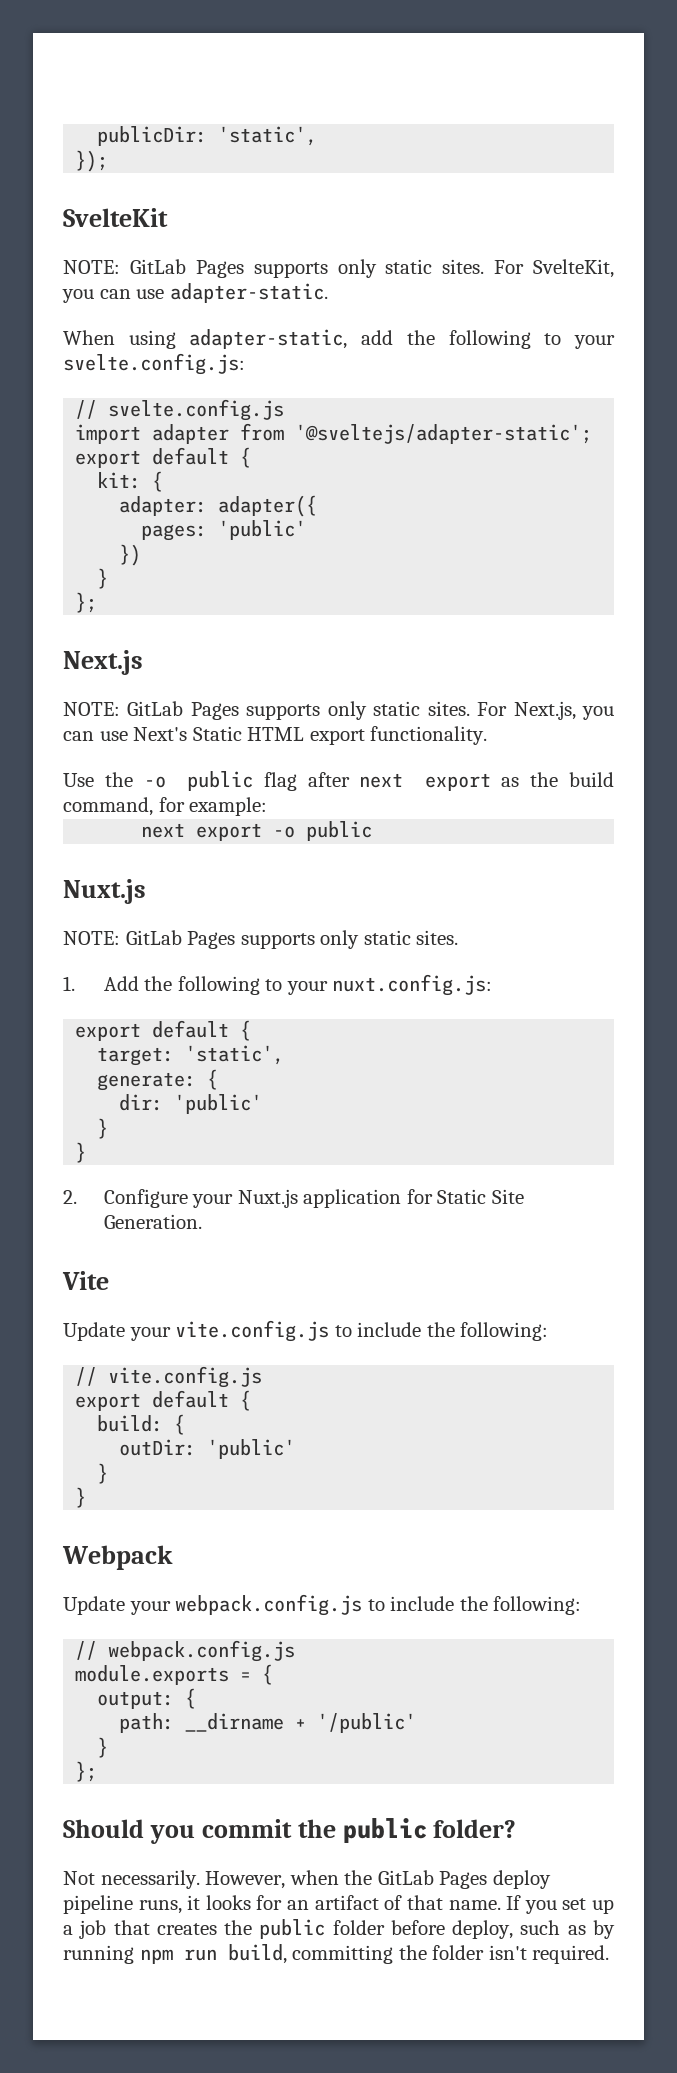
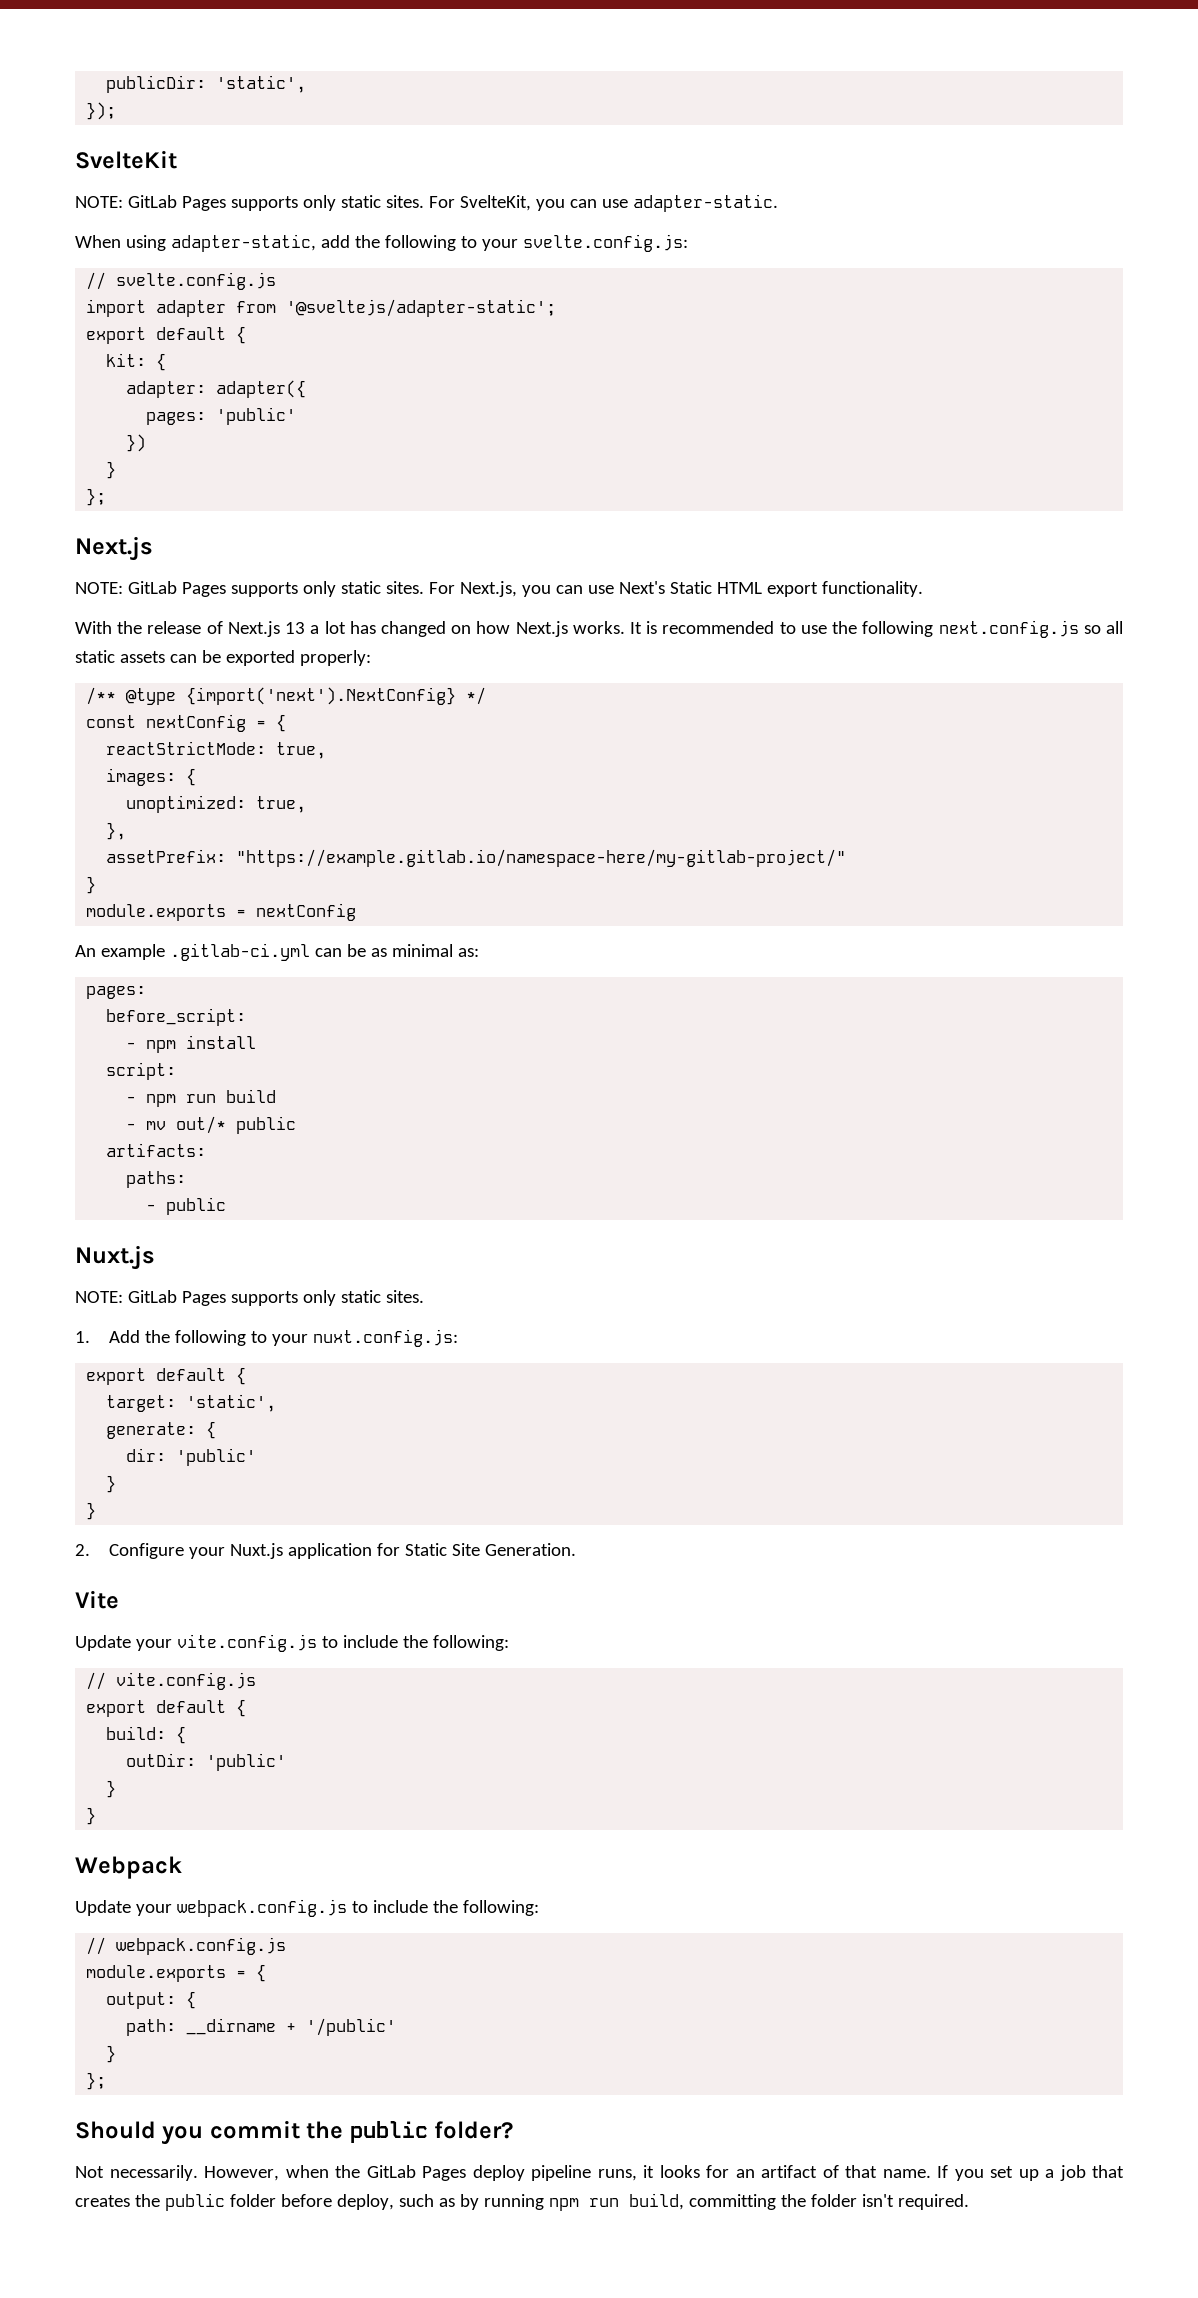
[63,771,614,791] [63,797,268,816] [141,823,296,841] Use the -o public flag after next export as the build command, for example: // next export -o -> [75,620,1124,638] [75,650,371,666] [86,687,487,705] [86,714,287,732] [106,741,327,759] [106,768,197,786] [126,795,307,813] [106,822,127,840] [106,849,847,867] [86,876,97,894] [86,903,357,921] [75,943,479,961] [86,986,147,999] [106,1008,247,1026] [126,1035,257,1053] [106,1062,177,1080] [126,1089,277,1107] [126,1116,297,1134] [106,1143,207,1157] [126,1171,187,1188] [146,1204,157,1211] With the release of Next.js 13 a lot has changed on how Next.js works. It is recommended to use the following next.config.js so all static assets can be exported properly: // /** @type {import('next').NextConfig} */ // const nextConfig = { // reactStrictMode: true, // images: { // unoptimized: true, // }, // assetPrefix: "https://example.gitlab.io/namespace-here/my-gitlab-project/" // } // module.exports = nextConfig // An example .gitlab-ci.yml can be as minimal as: // pages: // before_script: // - npm install // script: // - npm run build // - mv out/* public // artifacts: // paths: // -

